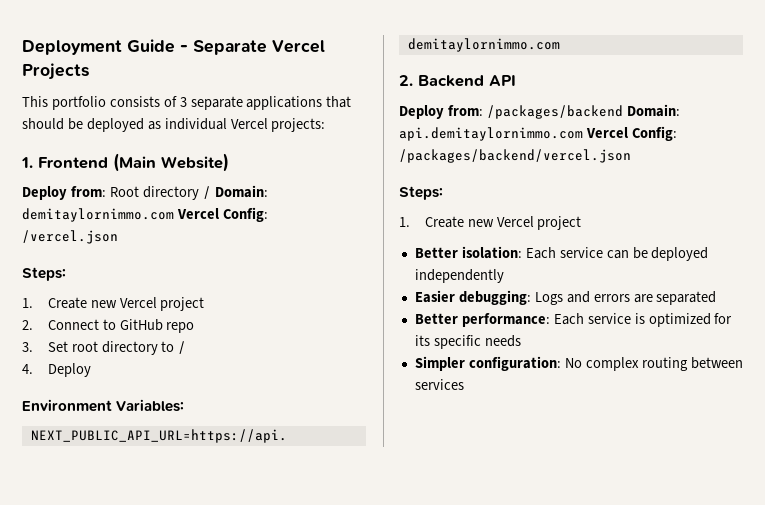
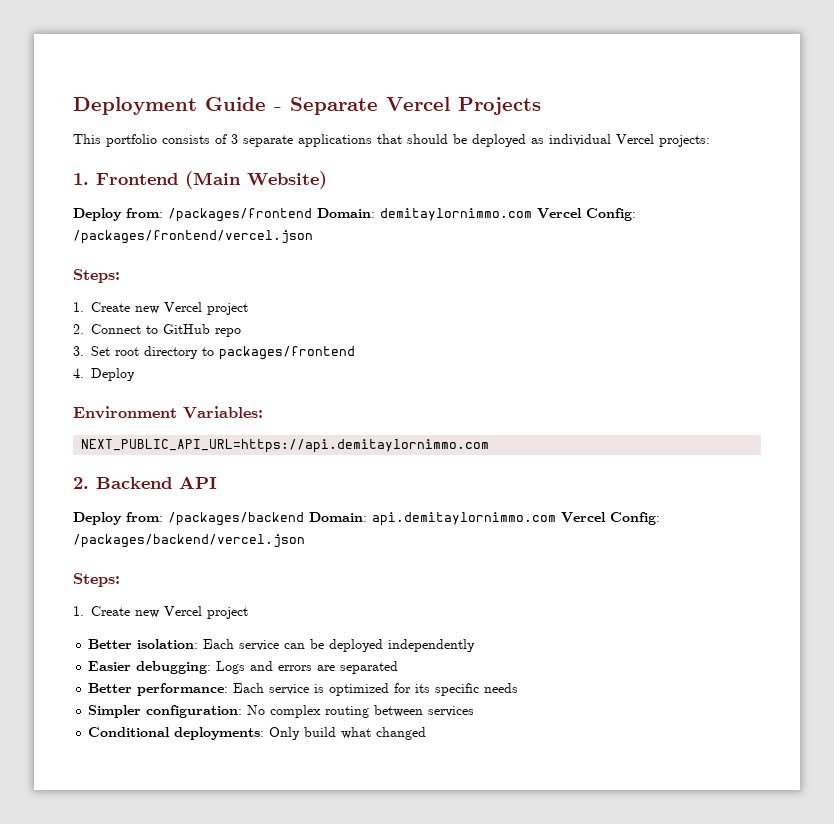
[109,186,211,200] Root directory / -> [168,208,312,222] /packages/frontend
[22,230,118,244] /vercel.json -> [73,230,313,244] /packages/frontend/vercel.json
[178,341,187,354] / -> [219,346,356,360] packages/frontend
(464, 384) none -> [88,727,427,740] // Conditional deployments: Only build what changed

